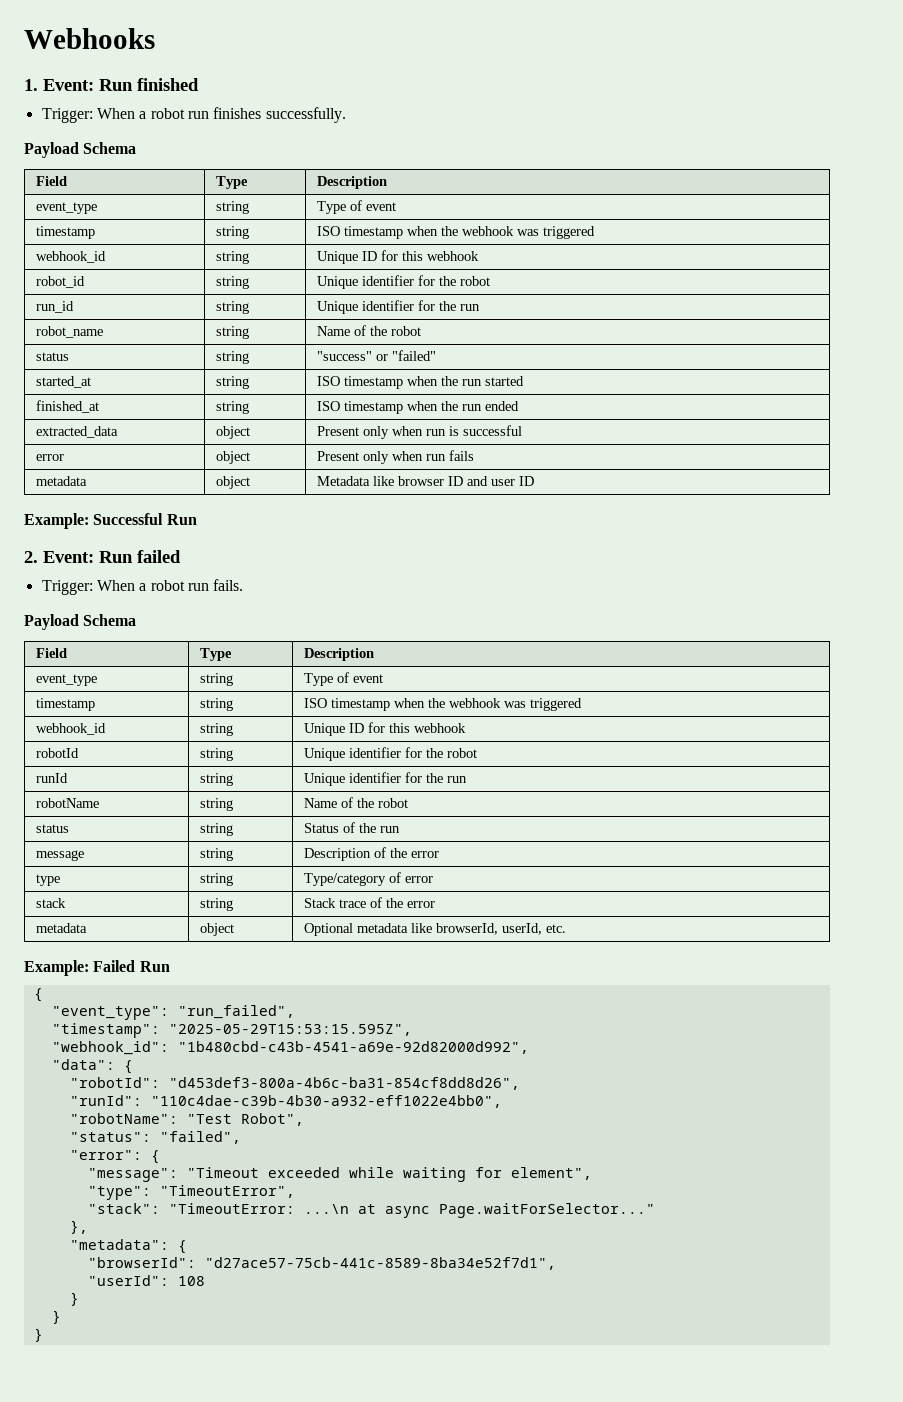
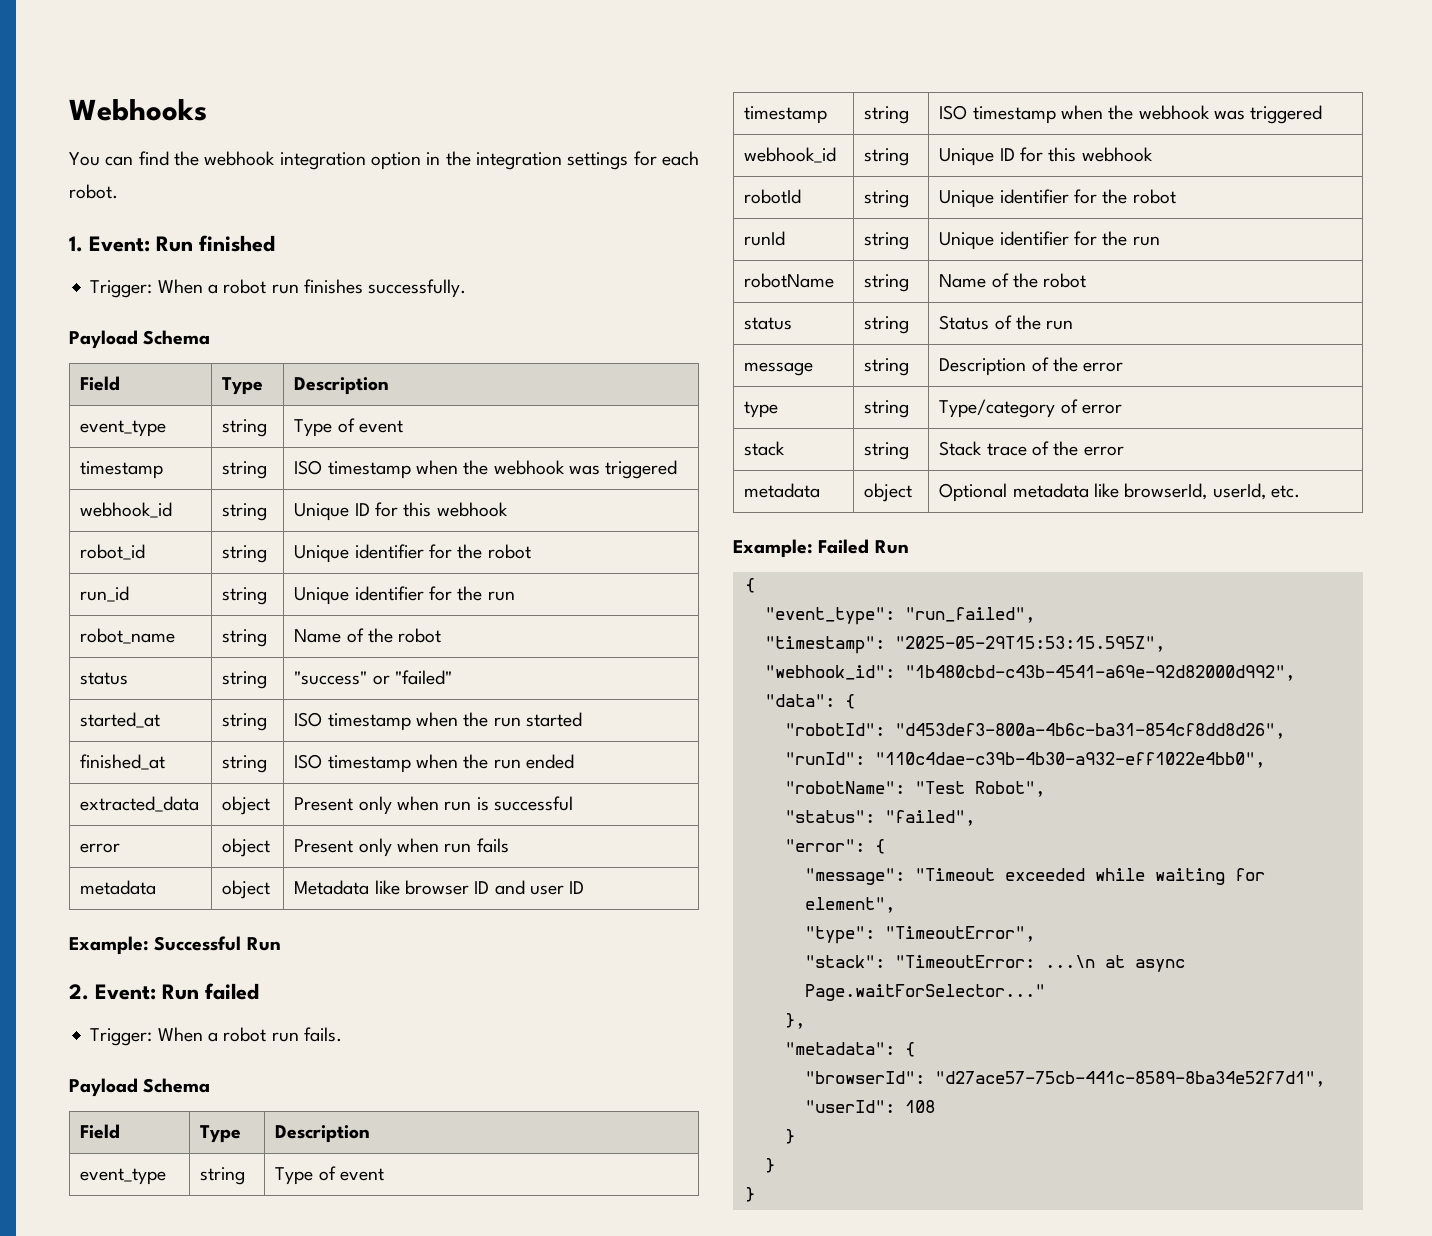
(155, 38) none -> [69,151,699,170] [69,184,118,199] // You can find the webhook integration option in the integration settings for each robot.

